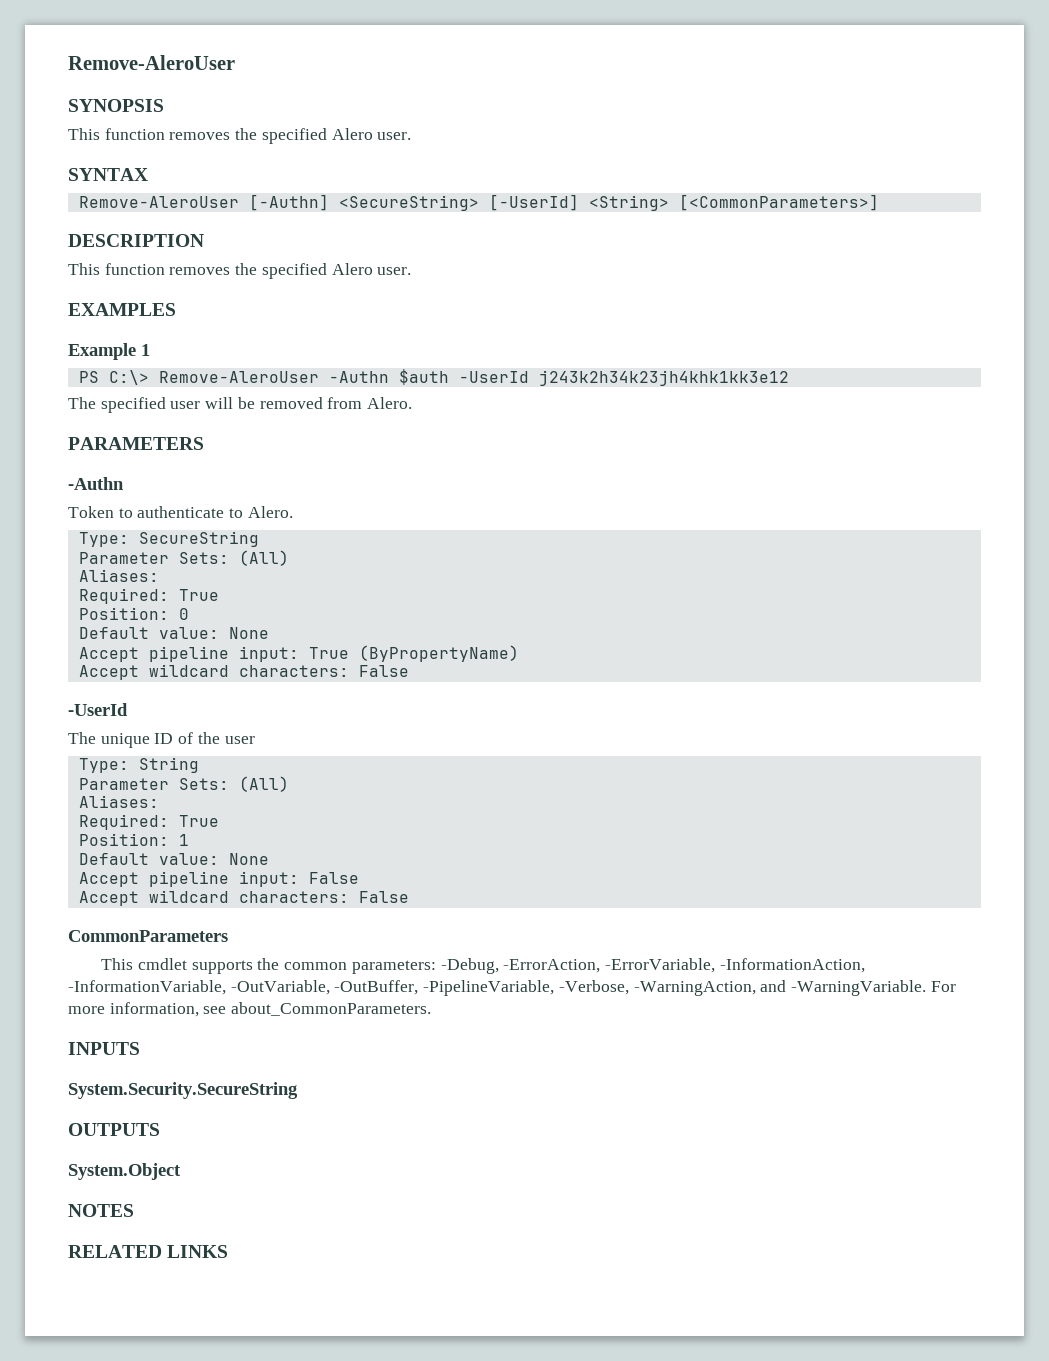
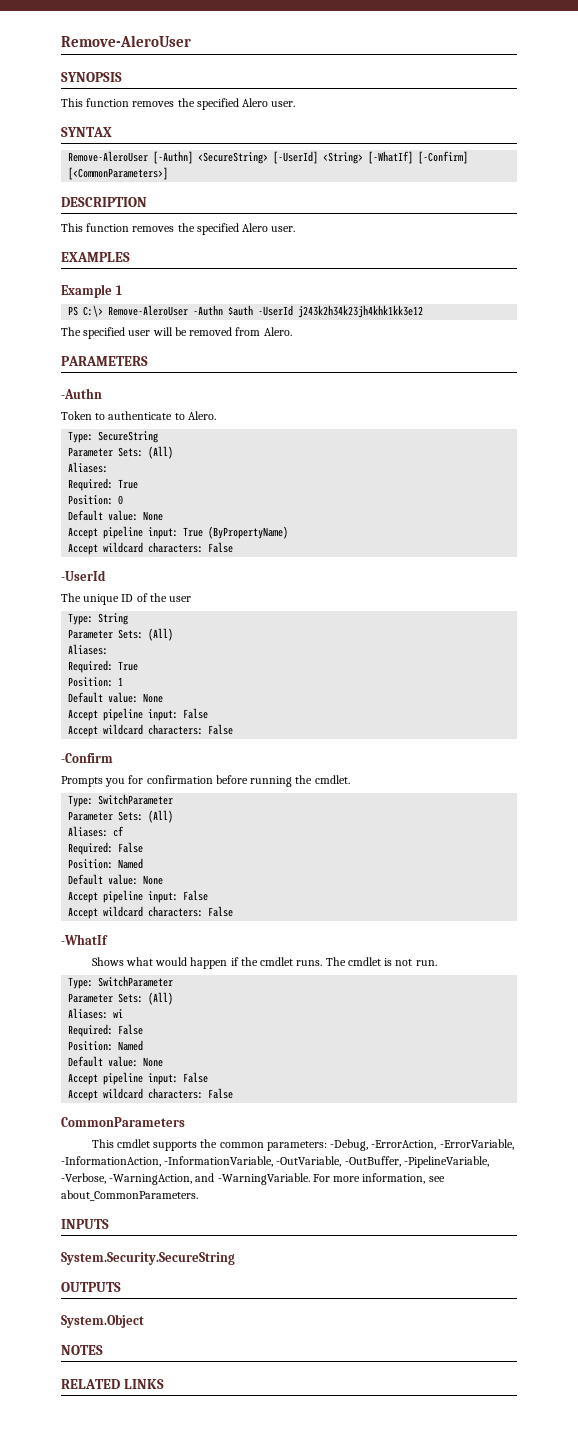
(669, 203) none -> [368,151,469,164] [-WhatIf] [-Confirm]
(409, 897) none -> [61,753,113,763] [61,775,350,787] [68,794,174,807] [68,810,174,823] [68,826,125,837] [68,842,144,855] [68,858,144,869] [68,874,164,885] [68,890,209,903] [68,906,234,919] [61,934,108,945] [91,957,437,969] [68,976,174,989] [68,992,174,1005] [68,1008,124,1019] [68,1024,144,1037] [68,1040,144,1051] [68,1056,164,1067] [68,1072,209,1085] [68,1088,234,1101] // -Confirm // Prompts you for confirmation before running the cmdlet. // Type: SwitchParameter // Parameter Sets: (All) // Aliases: cf // Required: False // Position: Named // Default value: None // Accept pipeline input: False // Accept wildcard characters: False // -WhatIf // Shows what would happen if the cmdlet runs. The cmdlet is not run. // Type: SwitchParameter // Parameter Sets: (All) // Aliases: wi // Required: False // Position: Named // Default value: None // Accept pipeline input: False // Accept wildcard characters: False

